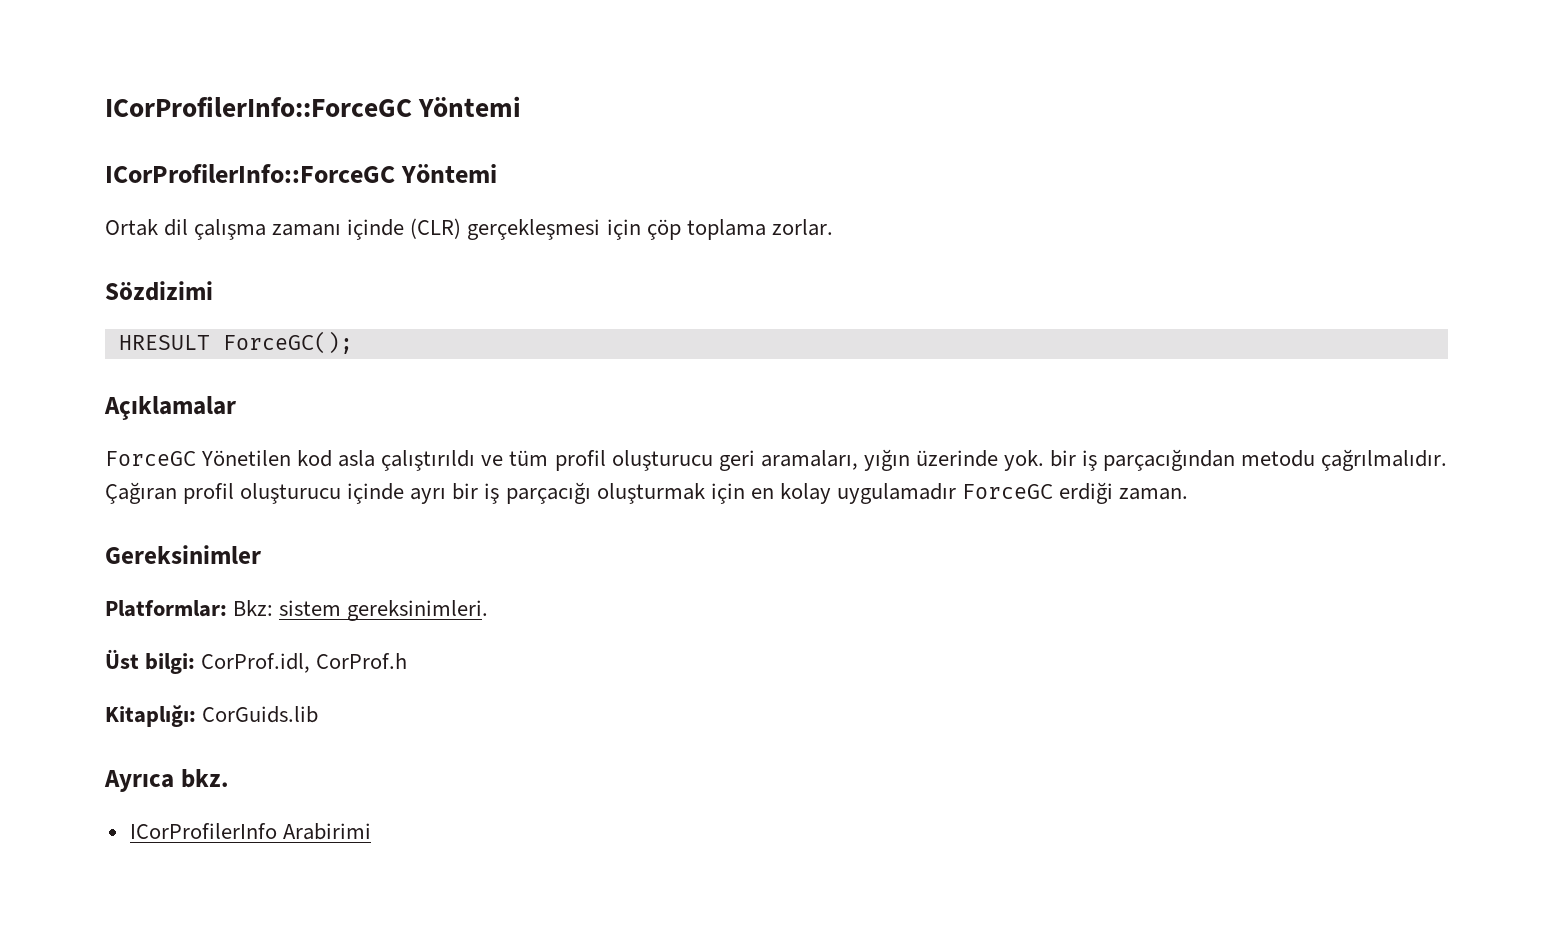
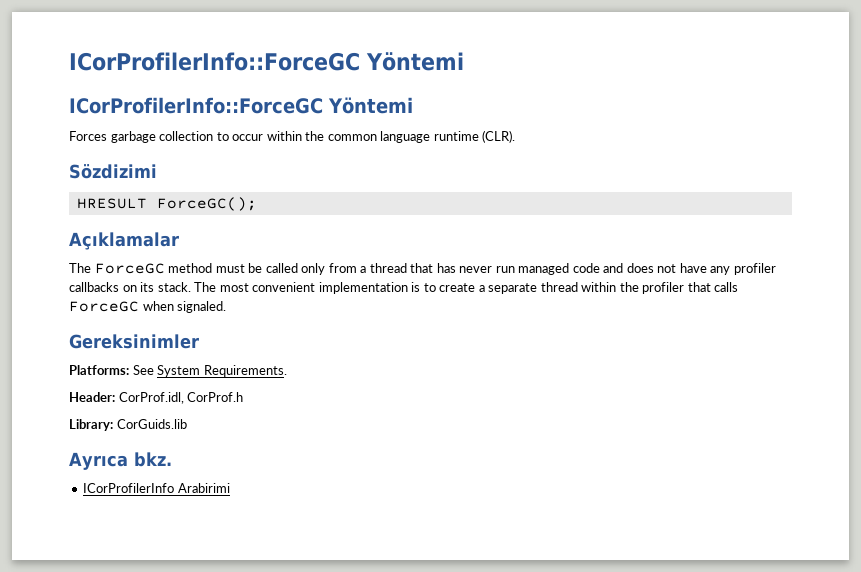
[105,218,833,240] [105,281,213,301] [118,331,353,354] [104,396,236,420] [105,449,1448,471] [105,482,1189,504] [105,545,261,564] [105,600,489,621] [105,649,196,674] Ortak dil çalışma zamanı içinde (CLR) gerçekleşmesi için çöp toplama zorlar. // Sözdizimi // HRESULT ForceGC(); // Açıklamalar // ForceGC Yönetilen kod asla çalıştırıldı ve tüm profil oluşturucu geri aramaları, yığın üzerinde yok. bir iş parçacığından metodu çağrılmalıdır. Çağıran profil oluşturucu içinde ayrı bir iş parçacığı oluşturmak için en kolay uygulamadır ForceGC erdiği zaman. // Gereksinimler // Platformlar: Bkz: sistem gereksinimleri. // Üst bilgi: -> [69,130,516,143] [69,164,157,179] [76,197,257,211] [69,232,179,250] [69,263,776,275] [69,282,739,294] [69,301,227,313] [69,334,199,349] [69,365,287,377] [69,392,115,402] Forces garbage collection to occur within the common language runtime (CLR). // Sözdizimi // HRESULT ForceGC(); // Açıklamalar // The ForceGC method must be called only from a thread that has never run managed code and does not have any profiler callbacks on its stack. The most convenient implementation is to create a separate thread within the profiler that calls ForceGC when signaled. // Gereksinimler // Platforms: See System Requirements. // Header:
[105,705,196,727] Kitaplığı: -> [69,419,113,431] Library:

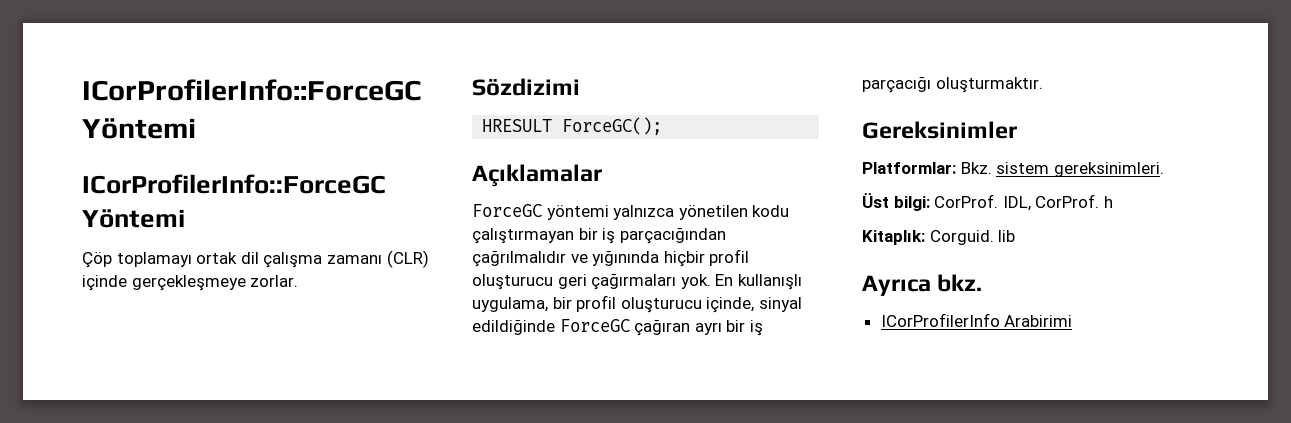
[69,130,516,143] [69,164,157,179] [76,197,257,211] [69,232,179,250] [69,263,776,275] [69,282,739,294] [69,301,227,313] [69,334,199,349] [69,365,287,377] [69,392,244,404] [69,419,187,431] Forces garbage collection to occur within the common language runtime (CLR). // Sözdizimi // HRESULT ForceGC(); // Açıklamalar // The ForceGC method must be called only from a thread that has never run managed code and does not have any profiler callbacks on its stack. The most convenient implementation is to create a separate thread within the profiler that calls ForceGC when signaled. // Gereksinimler // Platforms: See System Requirements. // Header: CorProf.idl, CorProf.h // Library: CorGuids.lib -> [82,250,429,268] [82,275,299,291] [472,78,580,96] [482,117,663,135] [472,164,602,187] [472,204,790,220] [472,227,726,244] [472,249,750,267] [472,273,802,290] [472,295,802,313] [472,319,763,336] [862,76,1043,93] [862,121,1017,139] [862,162,1164,177] [862,193,1113,211] [862,230,1016,245] Çöp toplamayı ortak dil çalışma zamanı (CLR) içinde gerçekleşmeye zorlar. // Sözdizimi // HRESULT ForceGC(); // Açıklamalar // ForceGC yöntemi yalnızca yönetilen kodu çalıştırmayan bir iş parçacığından çağrılmalıdır ve yığınında hiçbir profil oluşturucu geri çağırmaları yok. En kullanışlı uygulama, bir profil oluşturucu içinde, sinyal edildiğinde ForceGC çağıran ayrı bir iş parçacığı oluşturmaktır. // Gereksinimler // Platformlar: Bkz. sistem gereksinimleri. // Üst bilgi: CorProf. IDL, CorProf. h // Kitaplık: Corguid. lib

